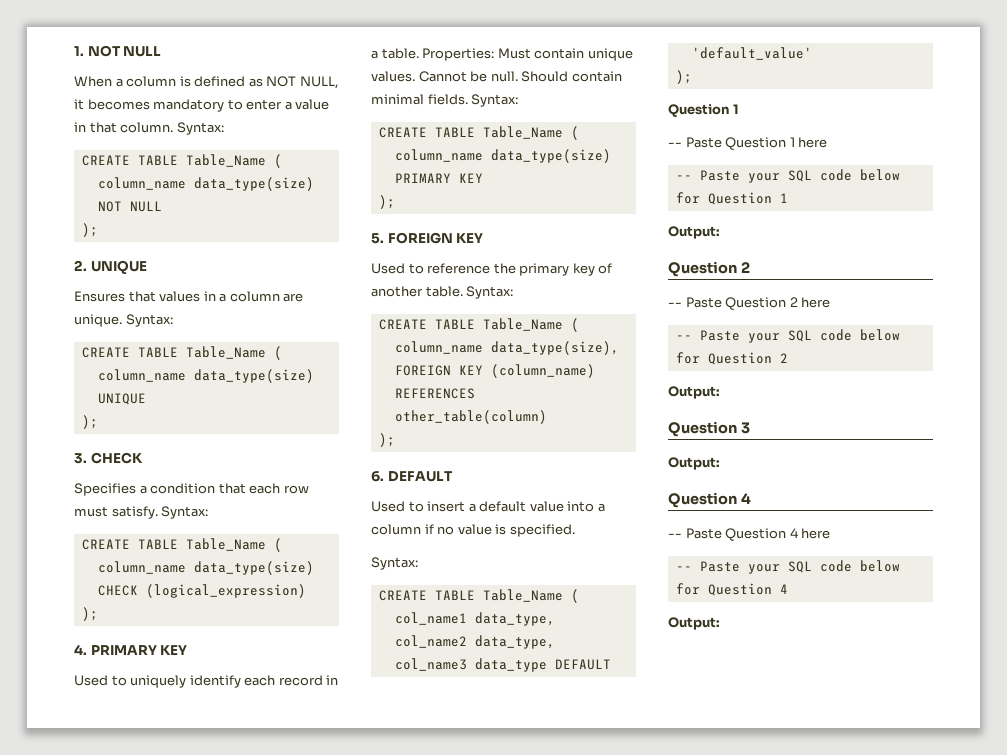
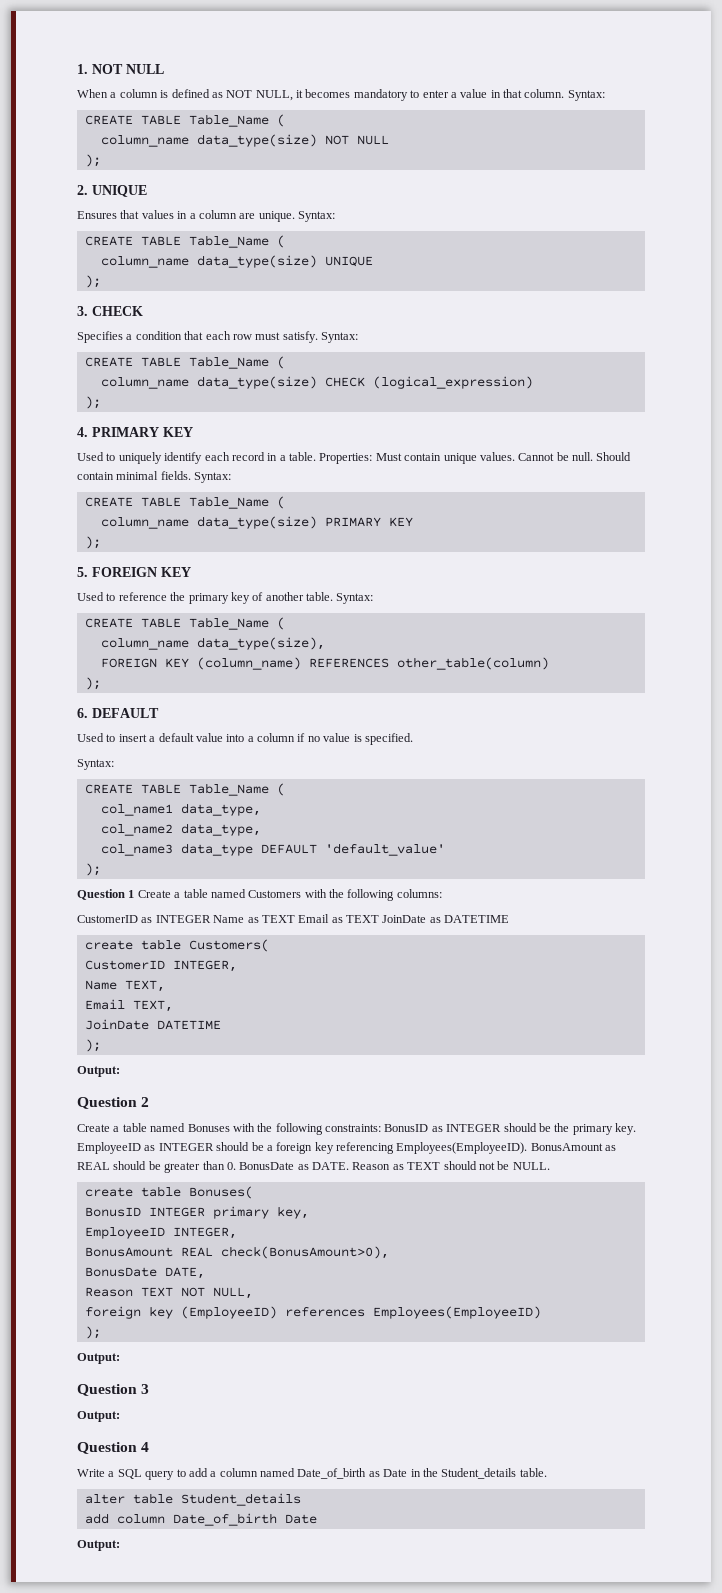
[668,137,828,150] [675,169,900,183] [675,192,788,205] [668,226,720,239] [668,261,750,277] [668,297,831,310] [675,329,900,343] [675,352,788,365] // -- Paste Question 1 here // -- Paste your SQL code below for Question 1 // Output: // Question 2 // -- Paste Question 2 here // -- Paste your SQL code below for Question 2 -> [137,889,442,901] [77,914,510,923] [84,939,269,952] [84,960,237,972] [84,980,165,992] [84,999,173,1012] [84,1019,221,1030] [84,1039,101,1052] [77,1066,120,1077] [77,1097,150,1109] [77,1123,636,1135] [77,1142,617,1154] [77,1161,550,1173] [84,1186,253,1199] [84,1206,309,1219] [84,1227,237,1239] [84,1246,389,1259] [84,1267,205,1279] [84,1287,253,1299] [84,1306,541,1319] [84,1326,101,1339] Create a table named Customers with the following columns: // CustomerID as INTEGER Name as TEXT Email as TEXT JoinDate as DATETIME // create table Customers( // CustomerID INTEGER, // Name TEXT, // Email TEXT, // JoinDate DATETIME // ); // Output: // Question 2 // Create a table named Bonuses with the following constraints: BonusID as INTEGER should be the primary key. EmployeeID as INTEGER should be a foreign key referencing Employees(EmployeeID). BonusAmount as REAL should be greater than 0. BonusDate as DATE. Reason as TEXT should not be NULL. // create table Bonuses( // BonusID INTEGER primary key, // EmployeeID INTEGER, // BonusAmount REAL check(BonusAmount>0), // BonusDate DATE, // Reason TEXT NOT NULL, // foreign key (EmployeeID) references Employees(EmployeeID) // );
[668,528,831,541] [675,560,900,574] [675,583,788,596] -- Paste Question 4 here // -- Paste your SQL code below for Question 4 -> [77,1468,547,1480] [84,1493,301,1506] [84,1513,317,1526] Write a SQL query to add a column named Date_of_birth as Date in the Student_details table. // alter table Student_details // add column Date_of_birth Date

